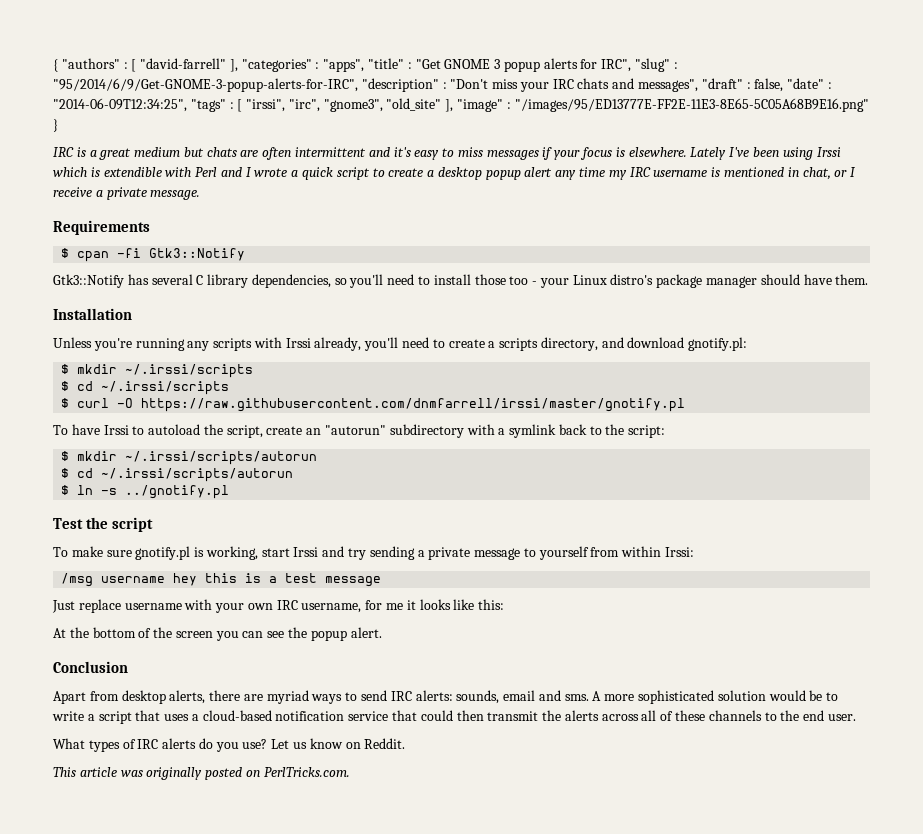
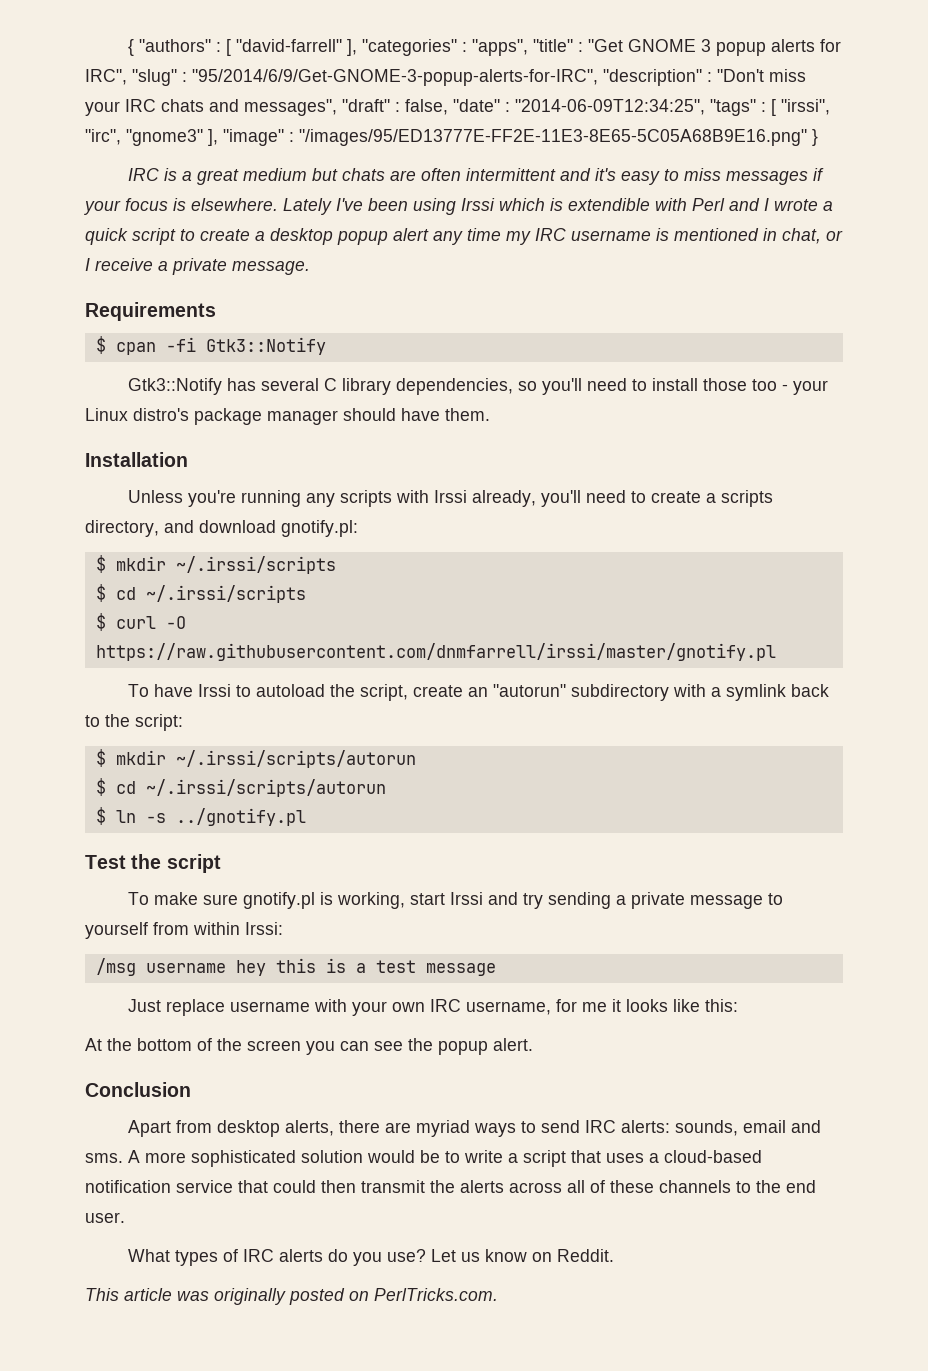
[323,98,442,112] "gnome3", "old_site" -> [126,129,203,146] "gnome3"

